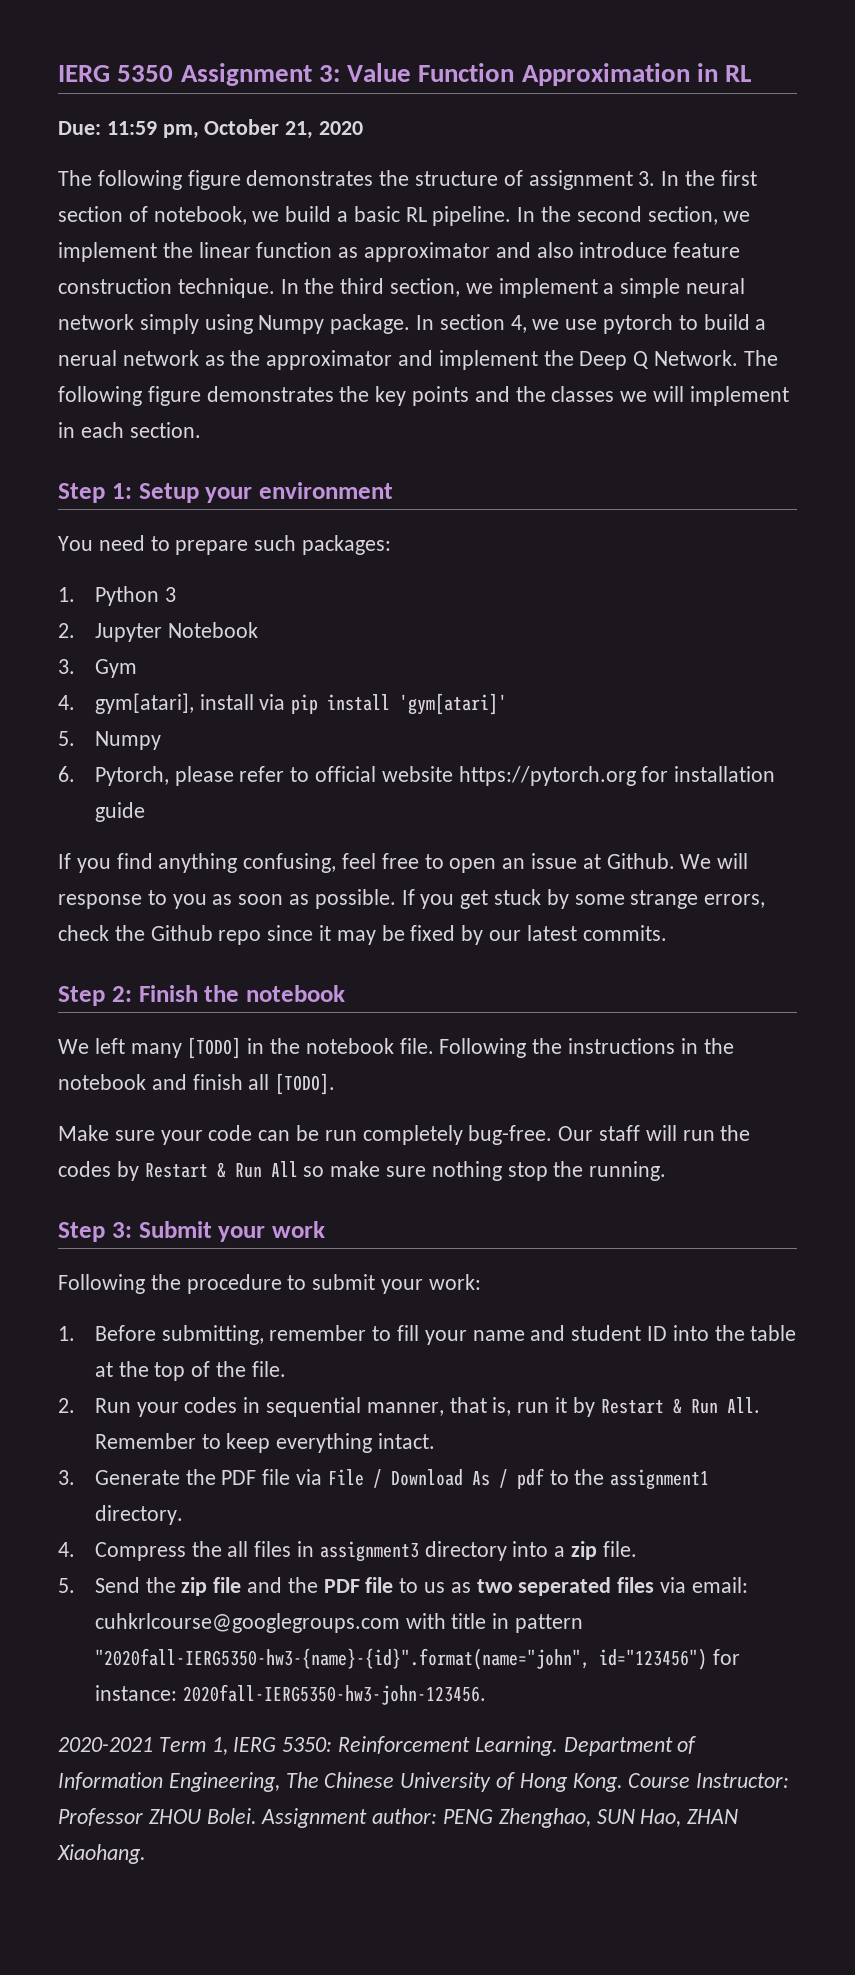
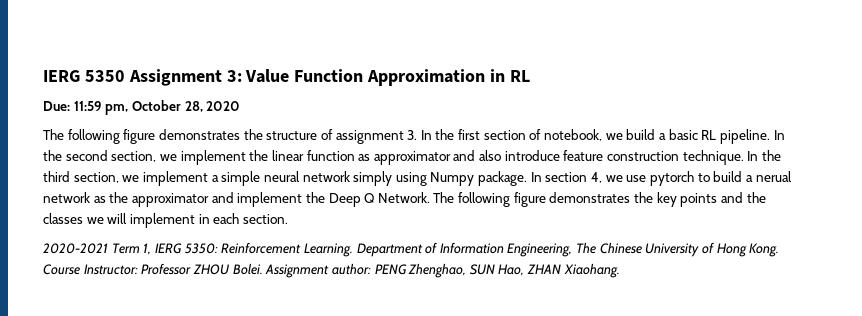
[285,121,314,139] 21, -> [184,101,203,112] 28,
[58,482,393,503] [58,535,392,555] [58,586,176,606] [58,622,258,642] [58,659,137,678] [58,693,508,715] [58,731,161,750] [58,766,776,786] [94,802,145,822] [58,853,749,873] [58,889,766,909] [58,925,667,945] [58,985,345,1006] [58,1037,734,1059] [58,1073,336,1095] [58,1125,751,1145] [58,1161,667,1181] [58,1221,325,1242] [58,1274,481,1294] [58,1325,797,1345] [94,1361,286,1381] [58,1397,760,1417] [94,1433,436,1453] [58,1468,710,1490] [94,1505,183,1525] [58,1541,637,1562] [58,1577,748,1596] [94,1613,584,1633] [94,1648,740,1670] [94,1684,486,1705] // Step 1: Setup your environment // You need to prepare such packages: // 1. Python 3 // 2. Jupyter Notebook // 3. Gym // 4. gym[atari], install via pip install 'gym[atari]' // 5. Numpy // 6. Pytorch, please refer to official website https://pytorch.org for installation guide // If you find anything confusing, feel free to open an issue at Github. We will response to you as soon as possible. If you get stuck by some strange errors, check the Github repo since it may be fixed by our latest commits. // Step 2: Finish the notebook // We left many [TODO] in the notebook file. Following the instructions in the notebook and finish all [TODO]. // Make sure your code can be run completely bug-free. Our staff will run the codes by Restart & Run All so make sure nothing stop the running. // Step 3: Submit your work // Following the procedure to submit your work: // 1. Before submitting, remember to fill your name and student ID into the table at the top of the file. // 2. Run your codes in sequential manner, that is, run it by Restart & Run All. Remember to keep everything intact. // 3. Generate the PDF file via File / Download As / pdf to the assignment1 directory. // 4. Compress the all files in assignment3 directory into a zip file. // 5. Send the zip file and the PDF file to us as two seperated files via email: cuhkrlcourse@googlegroups.com with title in pattern "2020fall-IERG5350-hw3-{name}-{id}".format(name="john", id="123456") for instance: 2020fall-IERG5350-hw3-john-123456. -> (288, 219) none

